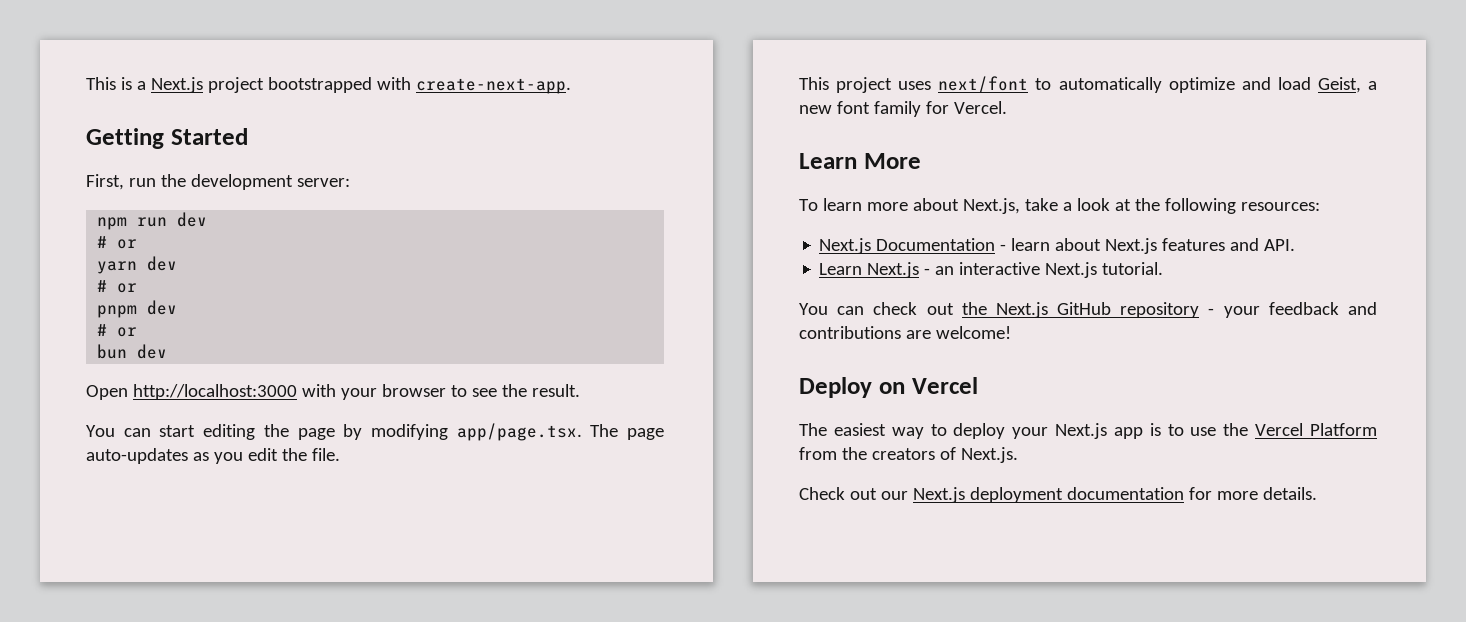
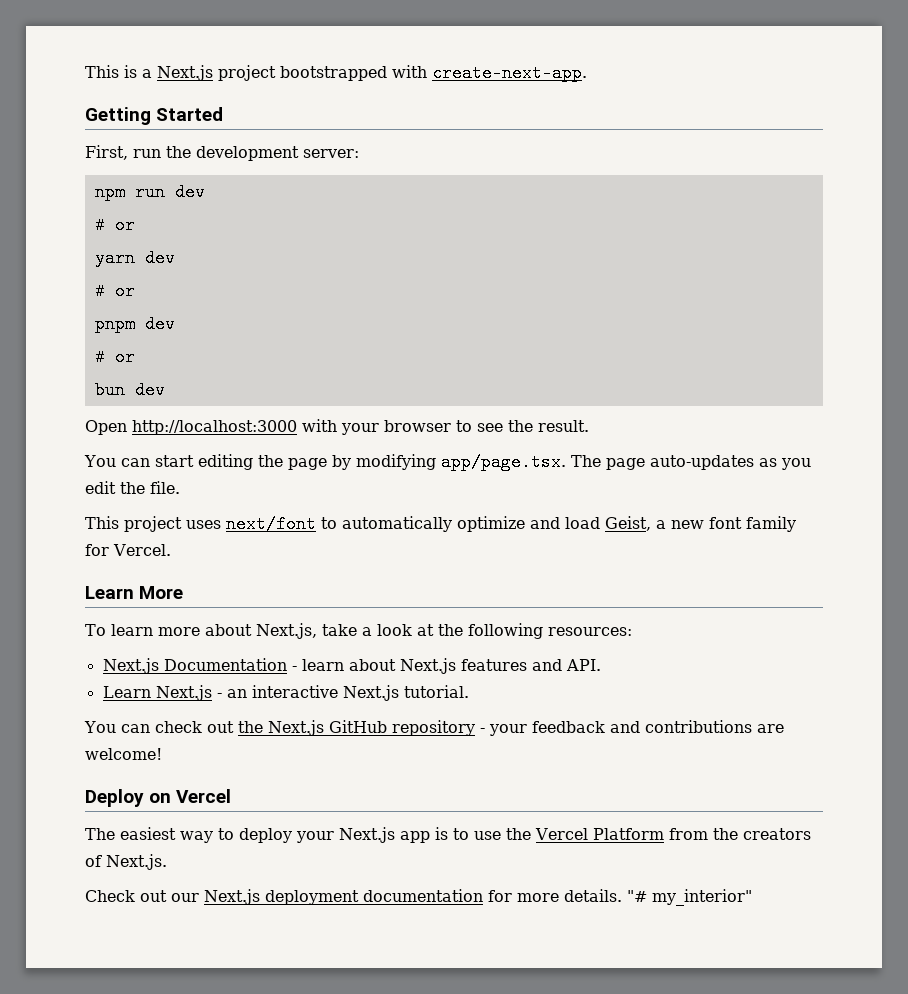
(1317, 493) none -> [627,889,752,906] "# my_interior"

